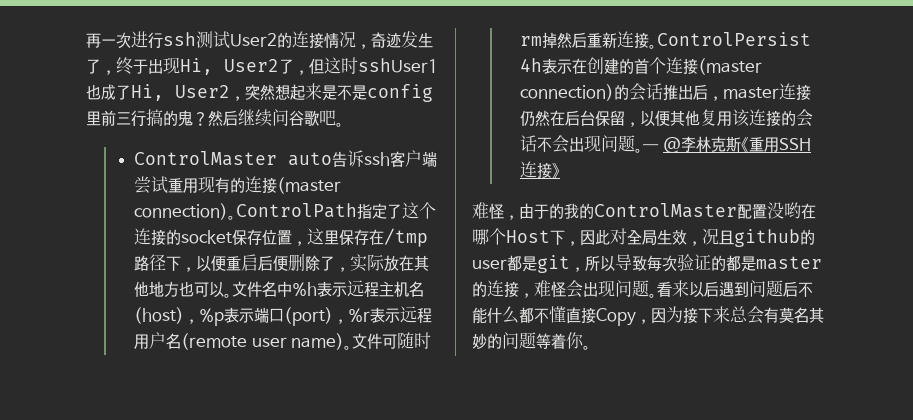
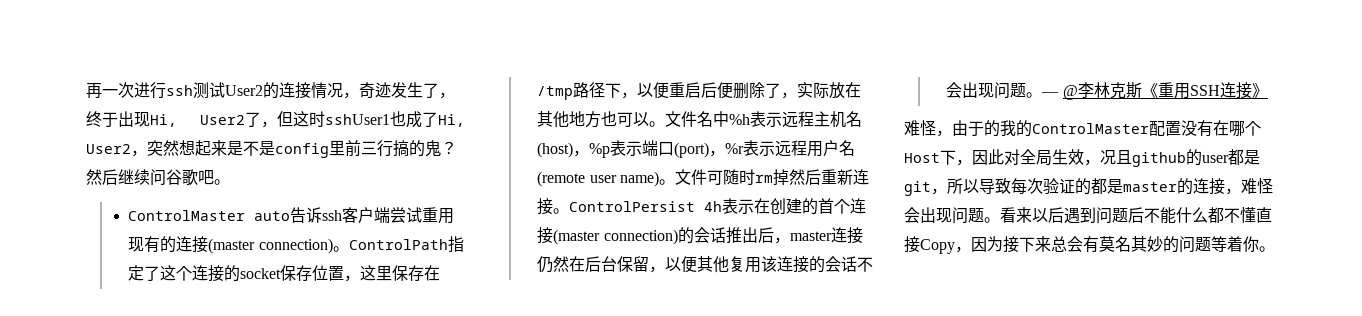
[784,202,801,219] 哟 -> [1197,120,1213,137] 有

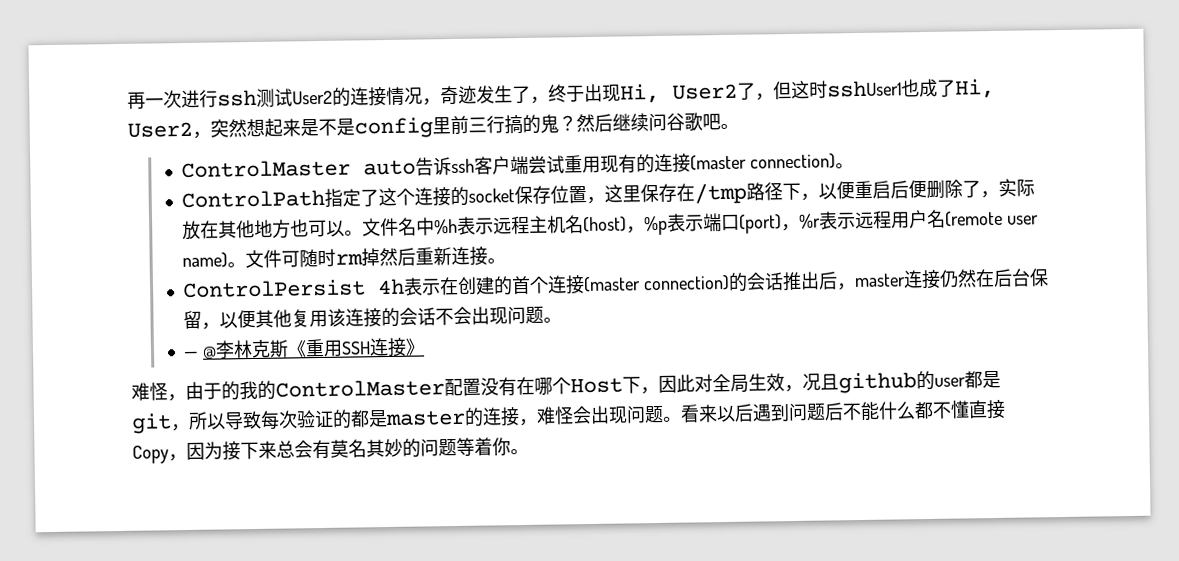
(349, 249) none -> (854, 166) //
(570, 211) none -> (506, 261) //
(1043, 95) none -> (562, 320) //

